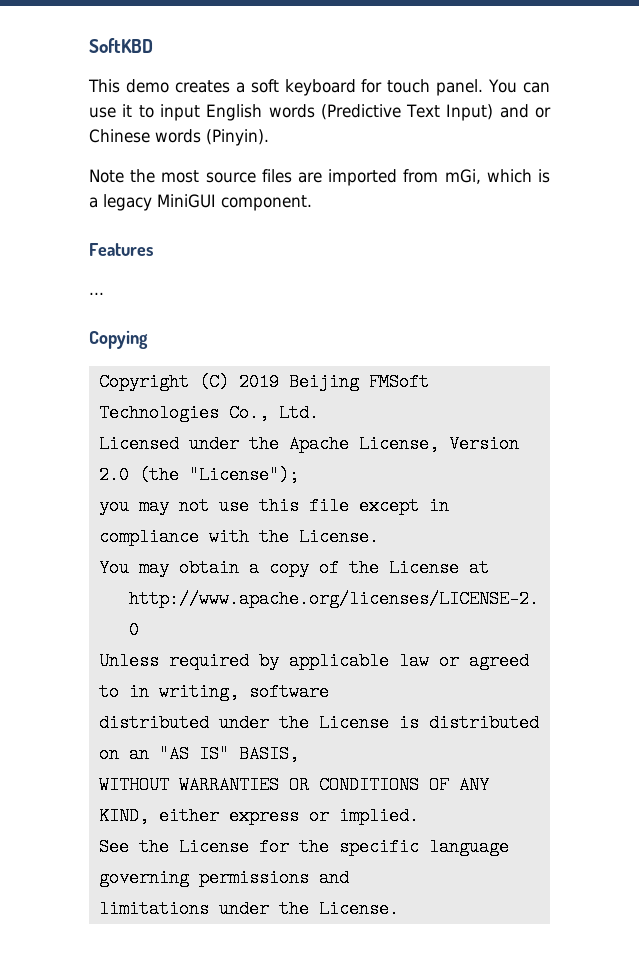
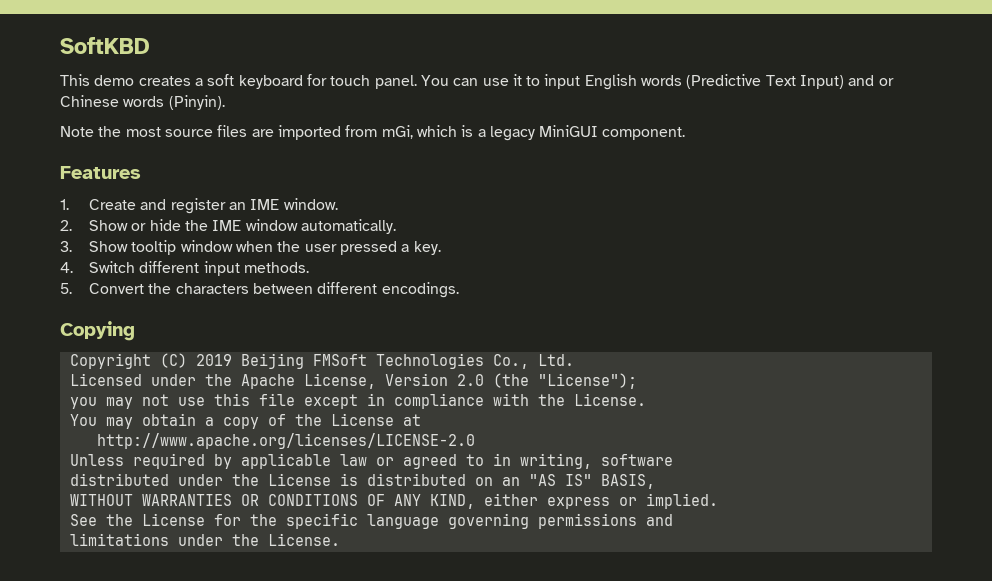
[89,292,104,295] ... -> [60,198,338,214] [60,219,397,234] [60,240,441,255] [60,261,310,276] [60,282,459,298] 1. Create and register an IME window. // 2. Show or hide the IME window automatically. // 3. Show tooltip window when the user pressed a key. // 4. Switch different input methods. // 5. Convert the characters between different encodings.

